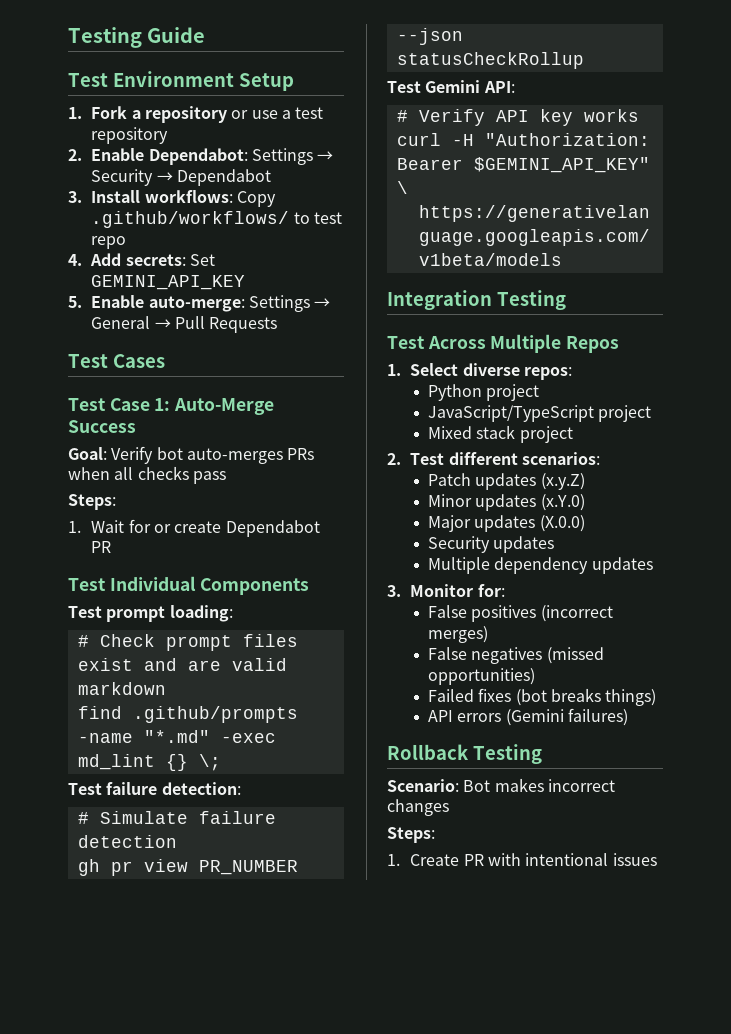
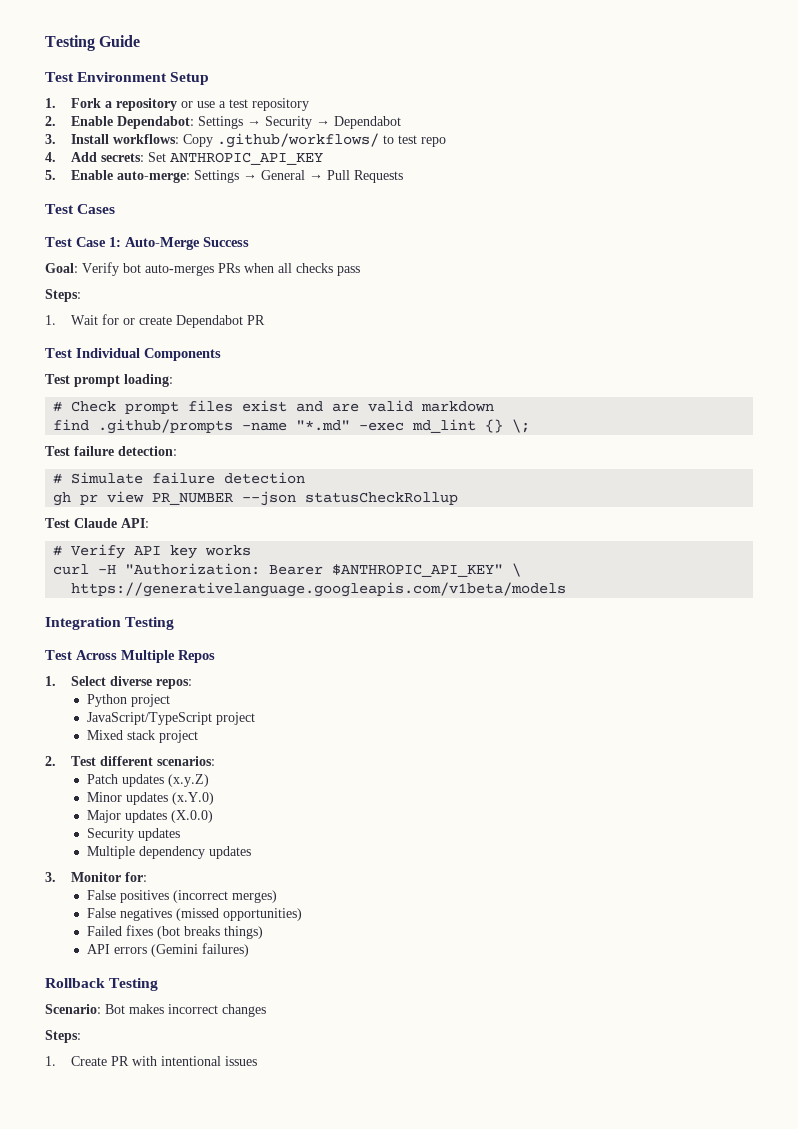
[91,275,246,290] GEMINI_API_KEY -> [170,152,324,165] ANTHROPIC_API_KEY
[425,80,481,93] Gemini -> [74,518,117,528] Claude
[473,157,650,173] $GEMINI_API_KEY" -> [332,564,504,577] $ANTHROPIC_API_KEY"

